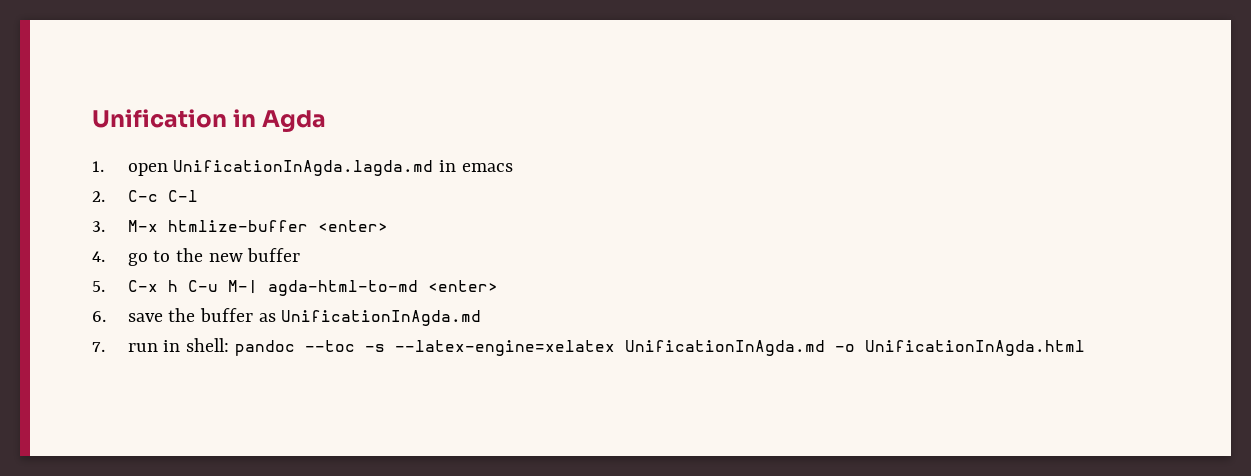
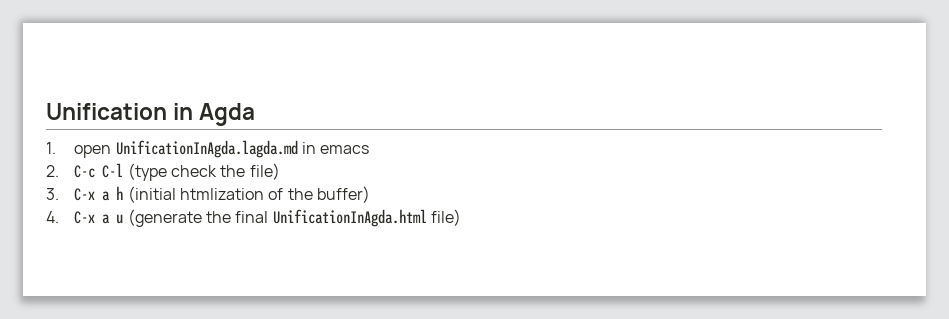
[92,220,388,232] [92,248,301,266] [92,280,498,296] [92,308,482,326] [92,338,1085,356] // 3. M-x htmlize-buffer <enter> // 4. go to the new buffer // 5. C-x h C-u M-| agda-html-to-md <enter> // 6. save the buffer as UnificationInAgda.md // 7. run in shell: pandoc --toc -s --latex-engine=xelatex UnificationInAgda.md -o UnificationInAgda.html -> [127,163,280,181] [46,186,370,203] [46,209,461,227] (type check the file) // 3. C-x a h (initial htmlization of the buffer) // 4. C-x a u (generate the final UnificationInAgda.html file)

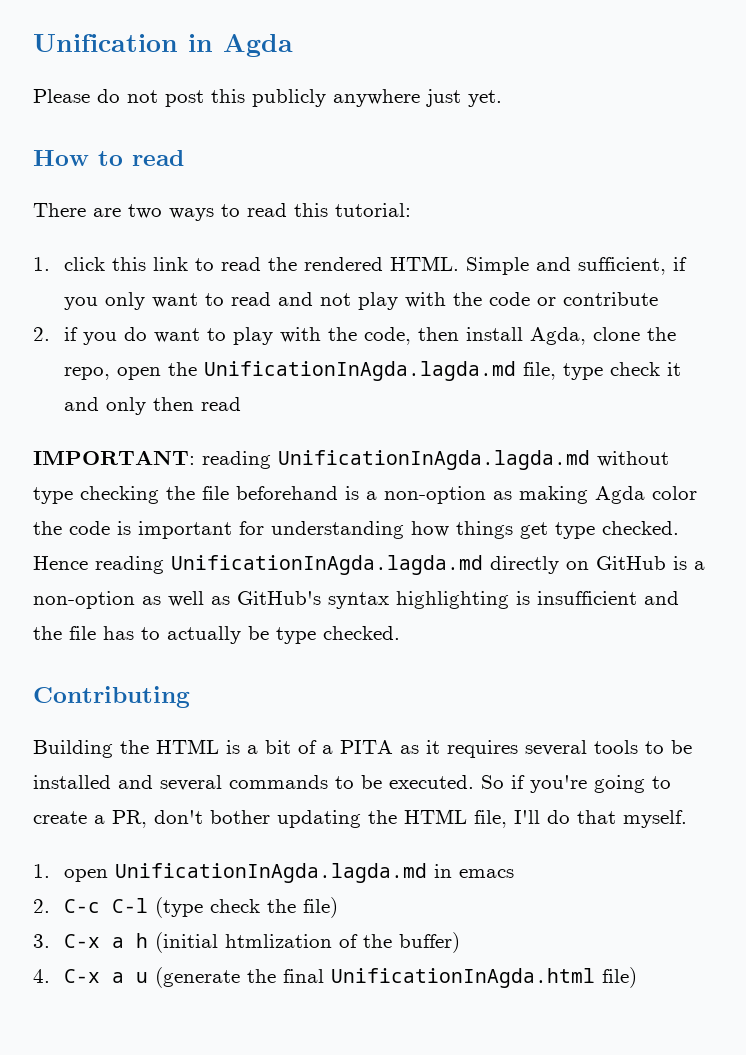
(256, 114) none -> [33,89,502,107] [33,150,184,166] [33,203,411,221] [33,256,687,275] [63,292,658,310] [33,327,676,345] [63,361,681,381] [63,397,241,415] [33,450,669,470] [33,486,697,504] [33,521,679,539] [33,555,705,575] [33,591,679,609] [33,626,400,644] [33,686,190,708] [33,739,692,758] [33,775,671,793] [33,809,687,828] // Please do not post this publicly anywhere just yet. // How to read // There are two ways to read this tutorial: // 1. click this link to read the rendered HTML. Simple and sufficient, if you only want to read and not play with the code or contribute // 2. if you do want to play with the code, then install Agda, clone the repo, open the UnificationInAgda.lagda.md file, type check it and only then read // IMPORTANT: reading UnificationInAgda.lagda.md without type checking the file beforehand is a non-option as making Agda color the code is important for understanding how things get type checked. Hence reading UnificationInAgda.lagda.md directly on GitHub is a non-option as well as GitHub's syntax highlighting is insufficient and the file has to actually be type checked. // Contributing // Building the HTML is a bit of a PITA as it requires several tools to be installed and several commands to be executed. So if you're going to create a PR, don't bother updating the HTML file, I'll do that myself.

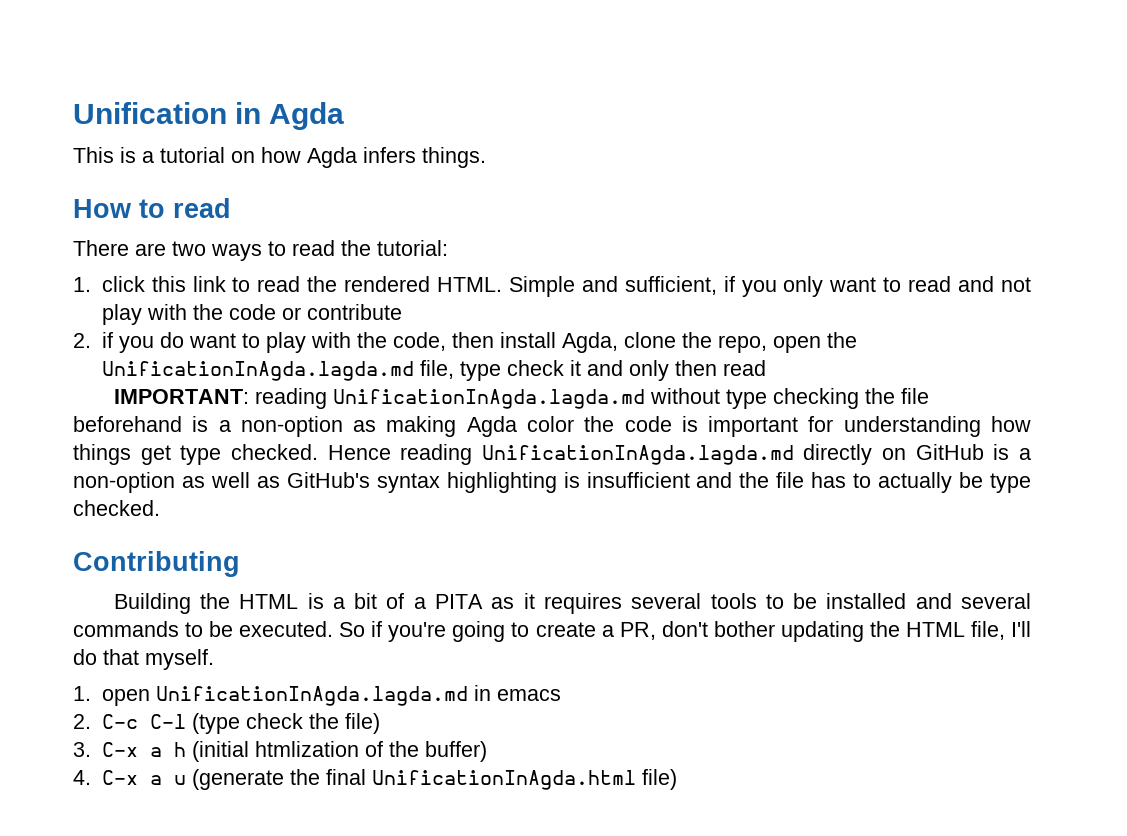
[33,89,502,107] Please do not post this publicly anywhere just yet. -> [73,147,486,168] This is a tutorial on how Agda infers things.
[294,203,328,217] this -> [341,240,371,256] the

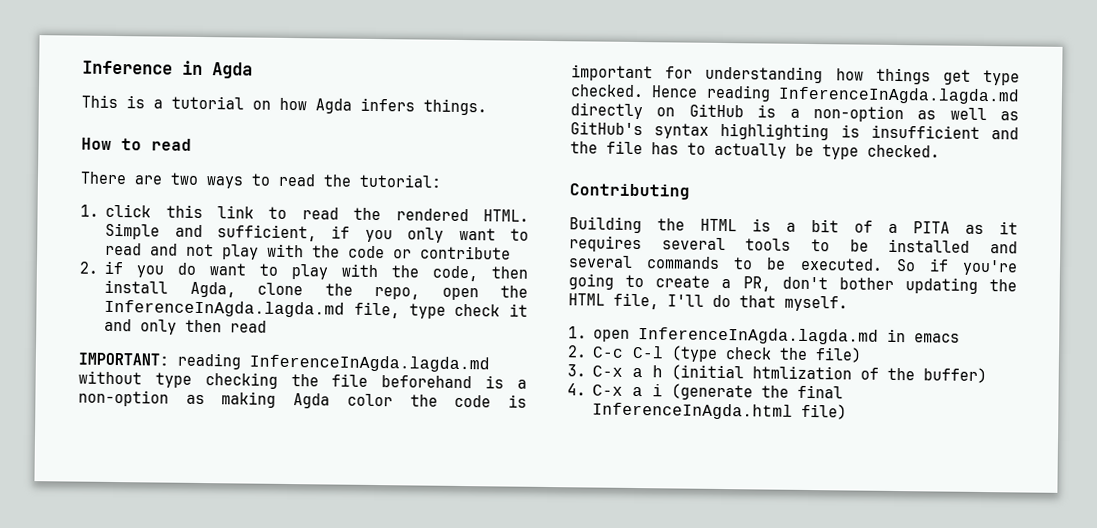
[73,102,227,124] Unification -> [82,60,173,75] Inference
[101,361,414,381] UnificationInAgda.lagda.md -> [104,299,346,318] InferenceInAgda.lagda.md
[332,389,645,409] UnificationInAgda.lagda.md -> [249,354,490,373] InferenceInAgda.lagda.md
[481,445,794,465] UnificationInAgda.lagda.md -> [778,86,1020,105] InferenceInAgda.lagda.md
[155,686,468,706] UnificationInAgda.lagda.md -> [638,327,880,345] InferenceInAgda.lagda.md
[173,775,186,785] u -> [652,384,664,397] i
[371,770,636,790] UnificationInAgda.html -> [592,402,794,420] InferenceInAgda.html

